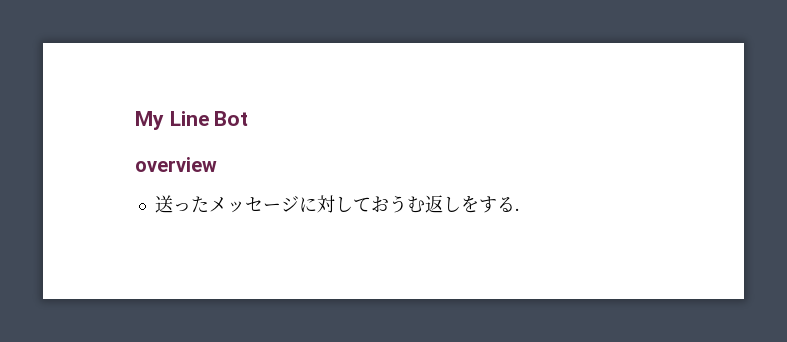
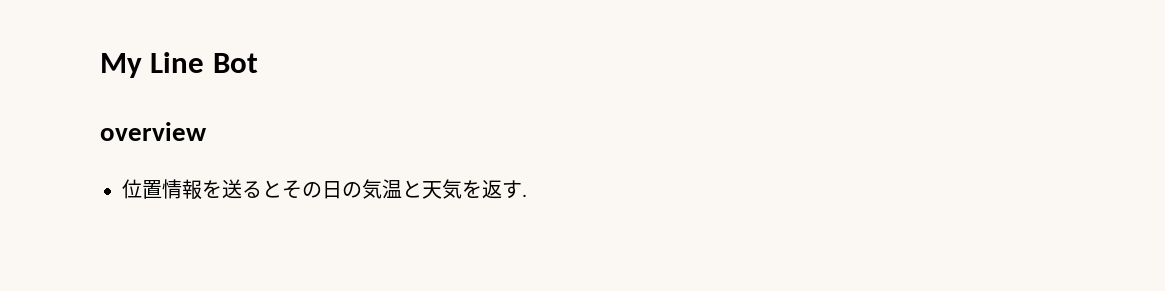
[154,195,515,213] 送ったメッセージに対しておうむ返しをする -> [122,179,522,200] 位置情報を送るとその日の気温と天気を返す

